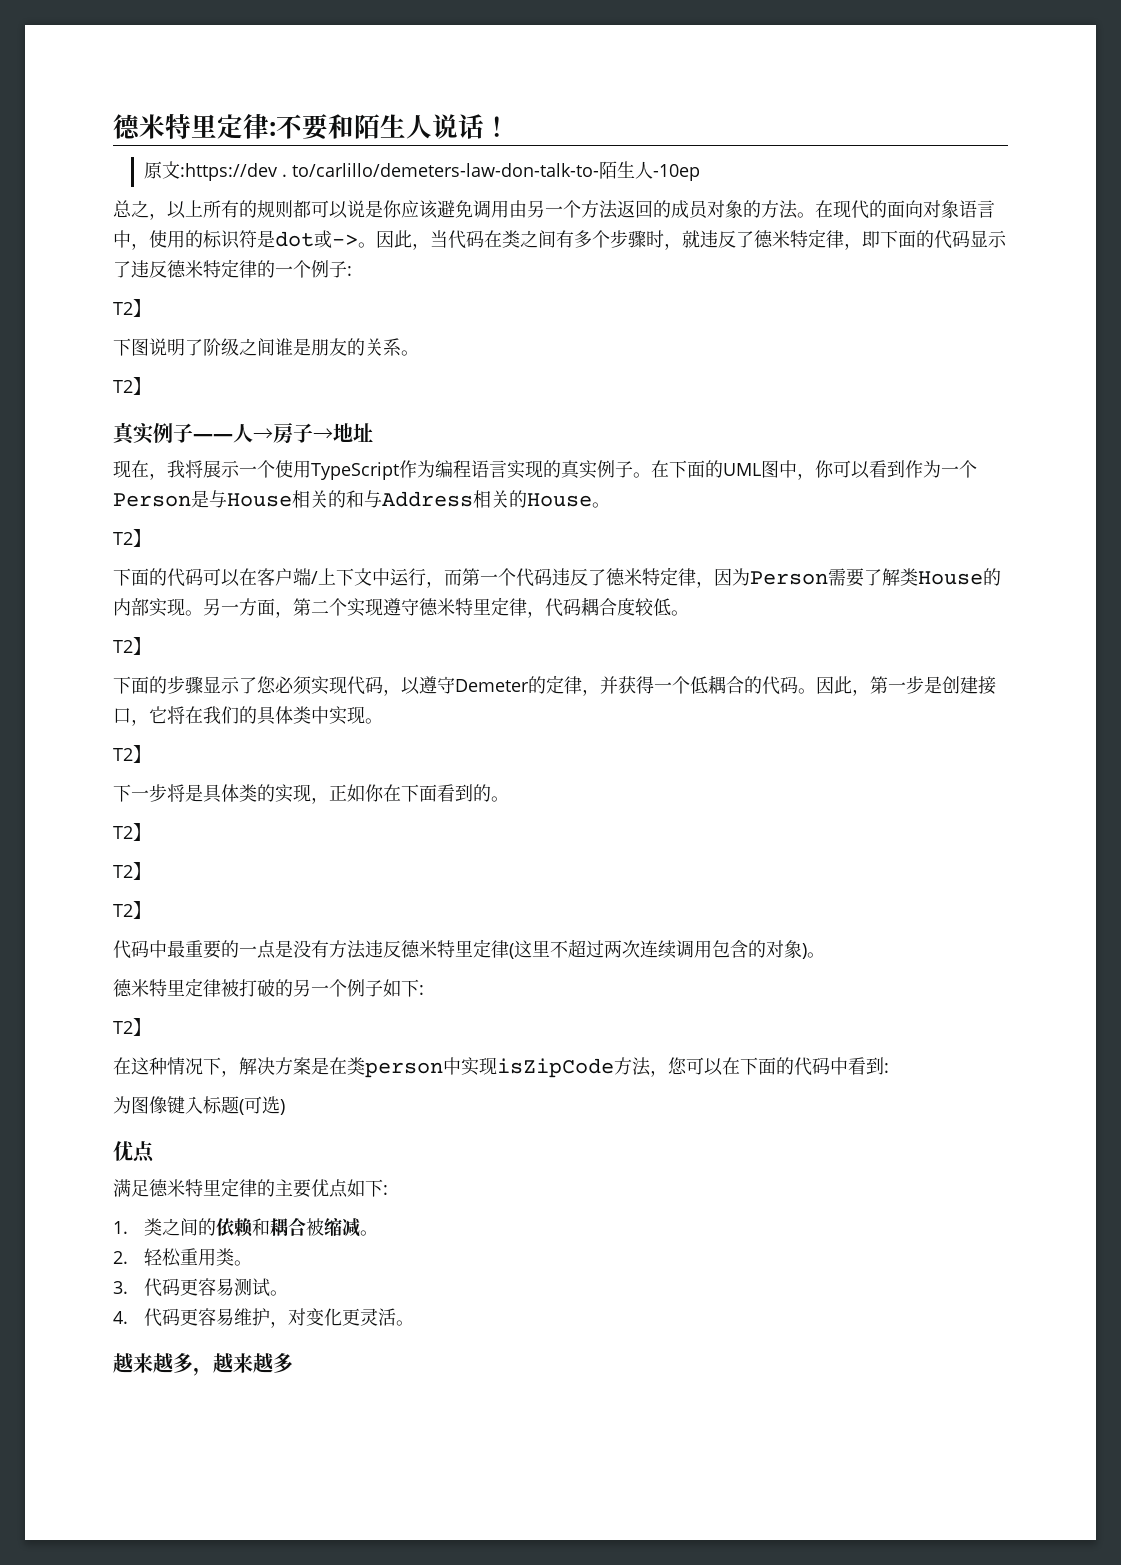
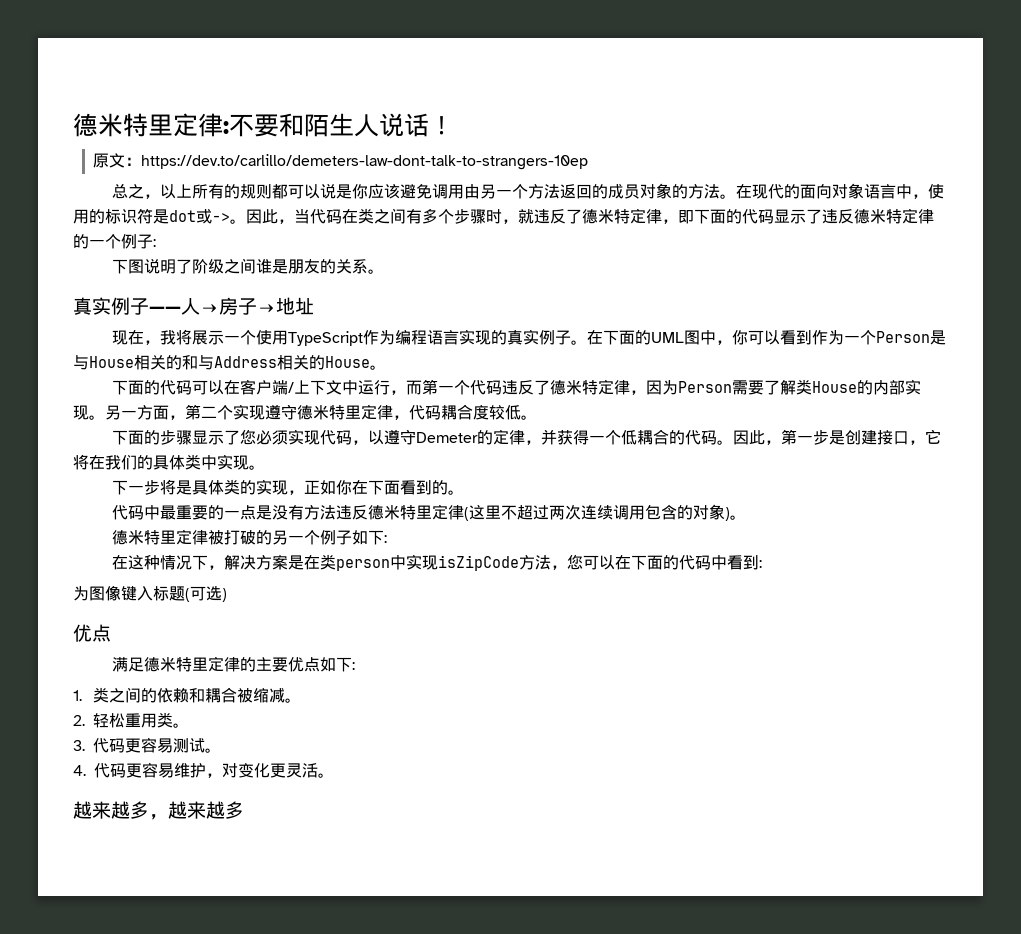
[179,161,700,181] :https://dev . to/carlillo/demeters-law-don-talk-to-陌生人-10ep -> [125,154,589,170] ：https://dev.to/carlillo/demeters-law-dont-talk-to-strangers-10ep
[113,299,151,317] // T2】 -> (156, 243) none
[113,377,151,395] // T2】 -> (384, 271) none
[113,529,151,547] // T2】 -> (386, 367) none
[113,637,151,655] // T2】 -> (537, 417) none
[113,745,151,763] // T2】 -> (265, 467) none
[113,823,151,841] [113,862,151,880] [113,901,151,919] // T2】 // T2】 // T2】 -> (464, 492) none
[113,1018,151,1036] // T2】 -> (387, 539) none

